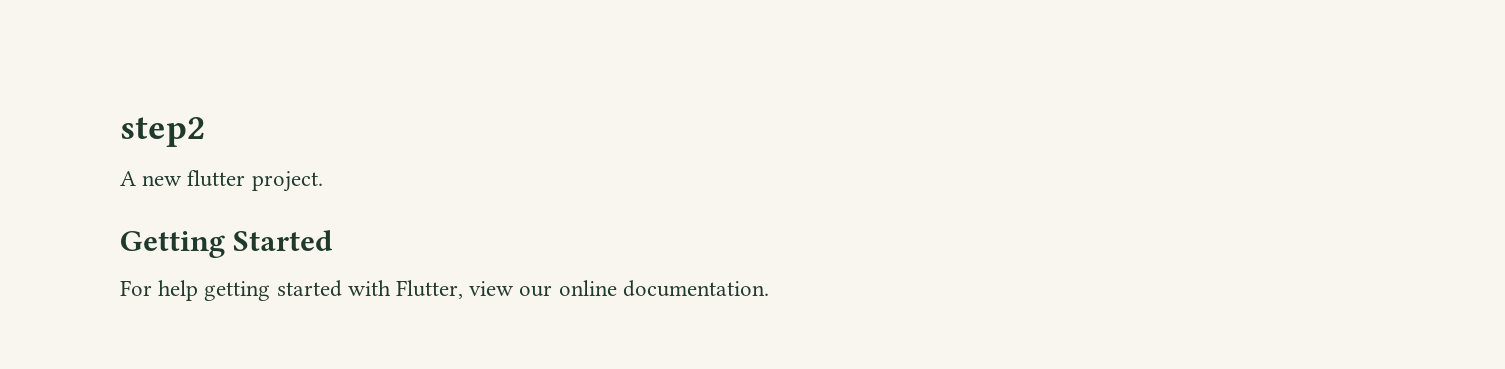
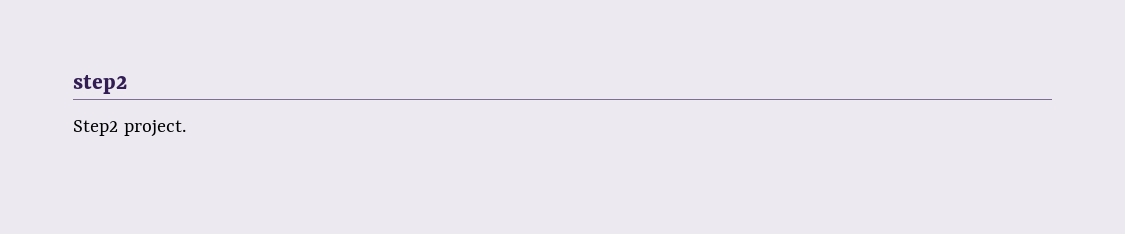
[120,170,323,192] [120,230,334,258] [120,280,769,301] A new flutter project. // Getting Started // For help getting started with Flutter, view our online documentation. -> [73,120,186,137] Step2 project.

